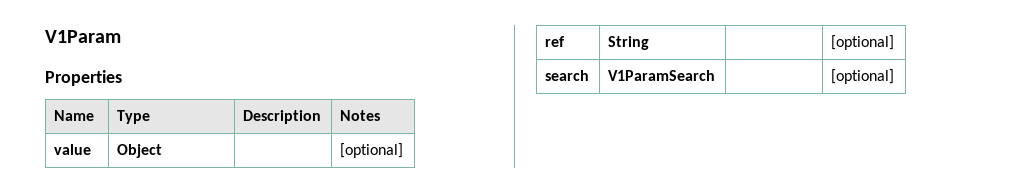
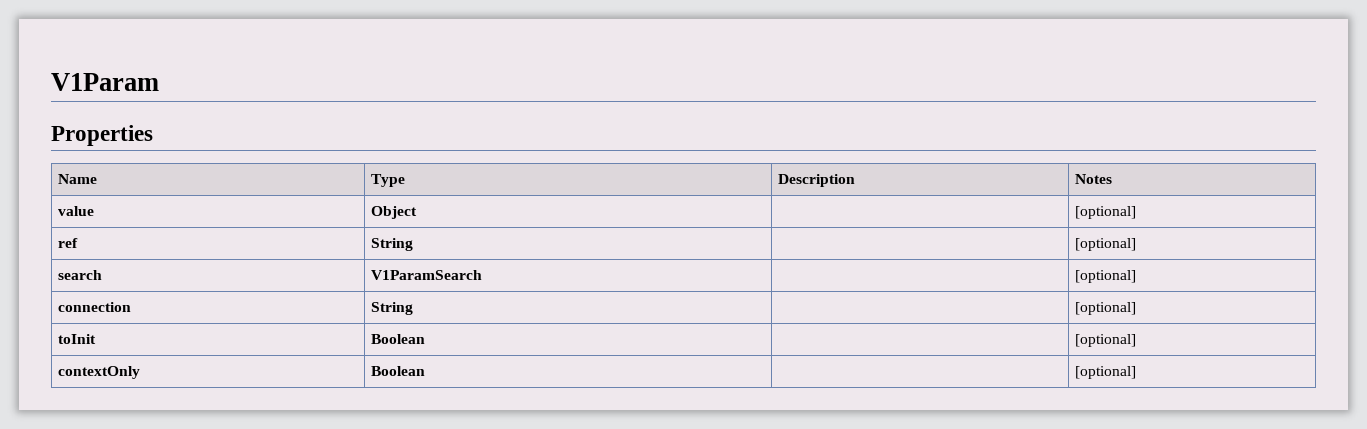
(895, 76) none -> [58,302,132,312] [371,302,414,315] [1075,302,1137,315] [58,334,97,344] [371,334,426,344] [1075,334,1137,347] [58,366,141,379] [371,366,426,376] [1075,366,1137,379] // connection | String | | [optional] // toInit | Boolean | | [optional] // contextOnly | Boolean | | [optional]

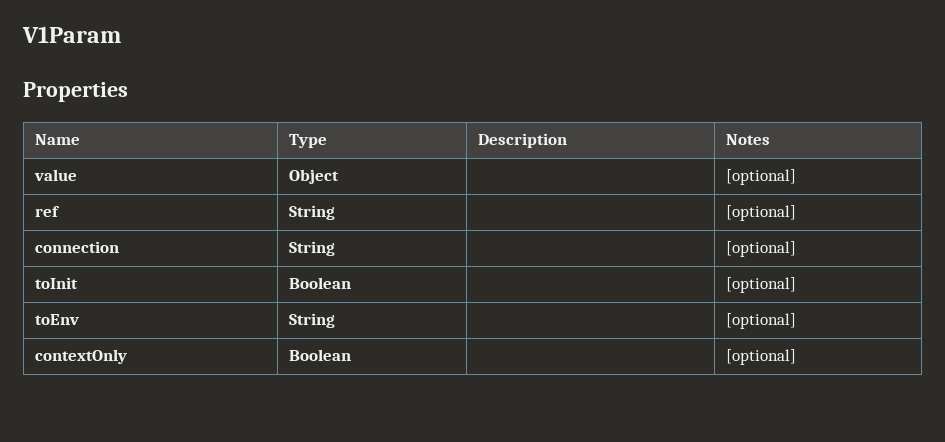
[58,270,103,280] [371,270,483,280] [1075,270,1137,283] // search | V1ParamSearch | | [optional] -> (797, 213) none
(1137, 340) none -> [35,314,80,325] [289,313,336,328] [726,313,797,329] // toEnv | String | | [optional]

